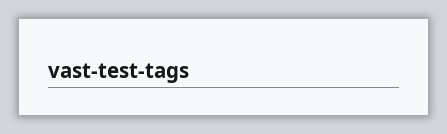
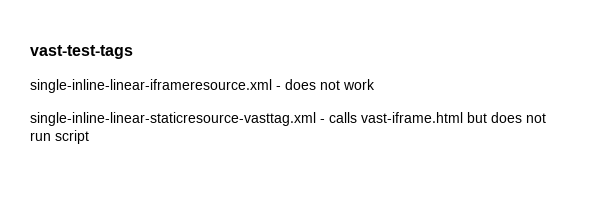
(189, 73) none -> [30,79,375,93] [30,112,546,126] [30,130,89,144] // single-inline-linear-iframeresource.xml - does not work // single-inline-linear-staticresource-vasttag.xml - calls vast-iframe.html but does not run script

